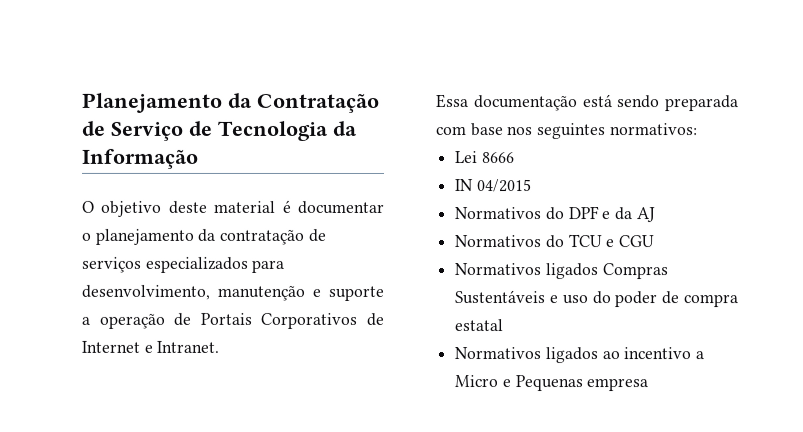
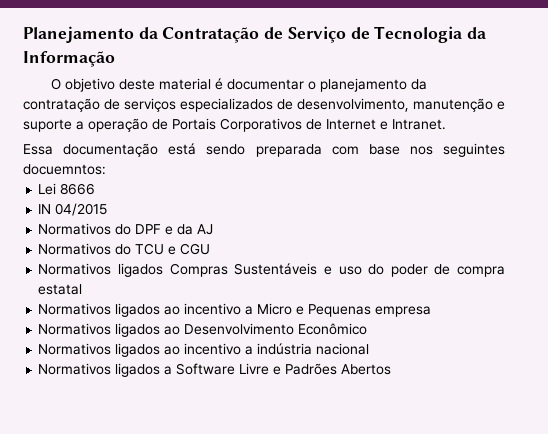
[251,259,285,273] para -> [277,99,293,110] de
[609,123,698,136] normativos: -> [23,164,106,175] docuemntos:
(649, 385) none -> [38,323,368,337] [38,343,370,357] [38,363,392,377] // Normativos ligados ao Desenvolvimento Econômico // Normativos ligados ao incentivo a indústria nacional // Normativos ligados a Software Livre e Padrões Abertos

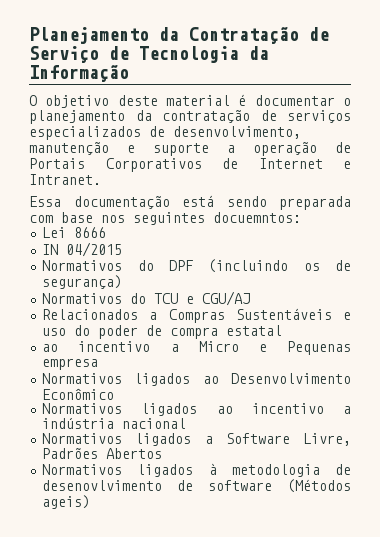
[165,224,214,235] e da AJ -> [208,259,352,273] [42,275,123,289] (incluindo os de segurança)
[180,243,211,255] [38,263,164,277] CGU // Normativos ligados -> [202,291,251,306] [42,309,158,320] CGU/AJ // Relacionados a
[38,303,161,317] Normativos ligados -> (283, 330) none
[239,363,282,375] Livre e -> [303,433,351,446] Livre,
(392, 369) none -> [42,463,351,477] [42,479,351,493] [42,495,91,509] // Normativos ligados à metodologia de desenovlvimento de software (Métodos ageis)

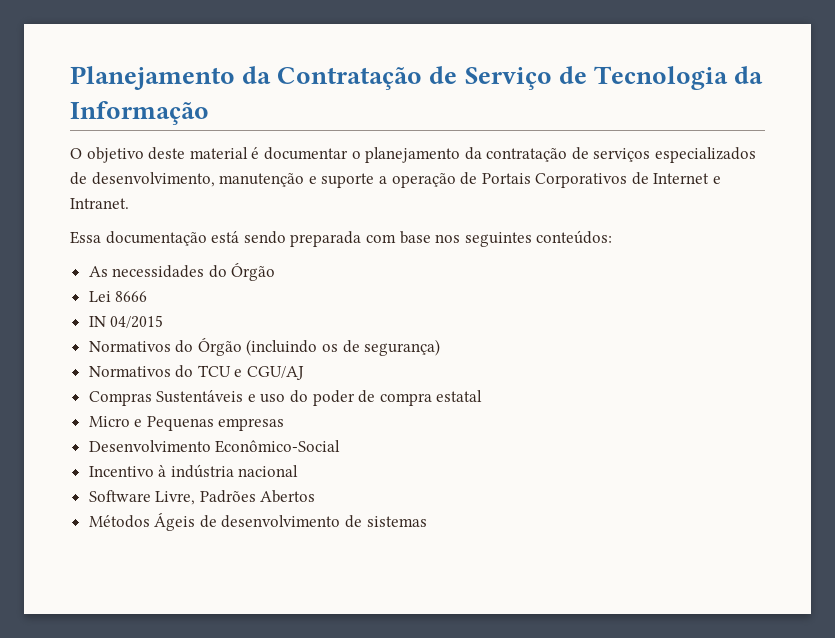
[213,212,301,223] docuemntos: -> [536,230,613,244] [88,262,276,281] conteúdos: // As necessidades do Órgão
[168,260,193,271] DPF -> [197,337,242,356] Órgão
[42,309,158,320] Relacionados a -> (305, 373) none
[42,341,351,355] [42,358,99,370] [42,373,351,386] [42,388,115,400] [42,403,351,416] ao incentivo a Micro e Pequenas empresa // Normativos ligados ao Desenvolvimento Econômico // Normativos ligados ao incentivo a -> [88,416,285,431] [88,440,341,453] [88,465,167,477] Micro e Pequenas empresas // Desenvolvimento Econômico-Social // Incentivo à
[42,433,213,446] Normativos ligados a -> (299, 471) none
[42,463,351,477] [42,479,351,493] [42,495,91,509] Normativos ligados à metodologia de desenovlvimento de software (Métodos ageis) -> [88,512,427,531] Métodos Ágeis de desenvolvimento de sistemas

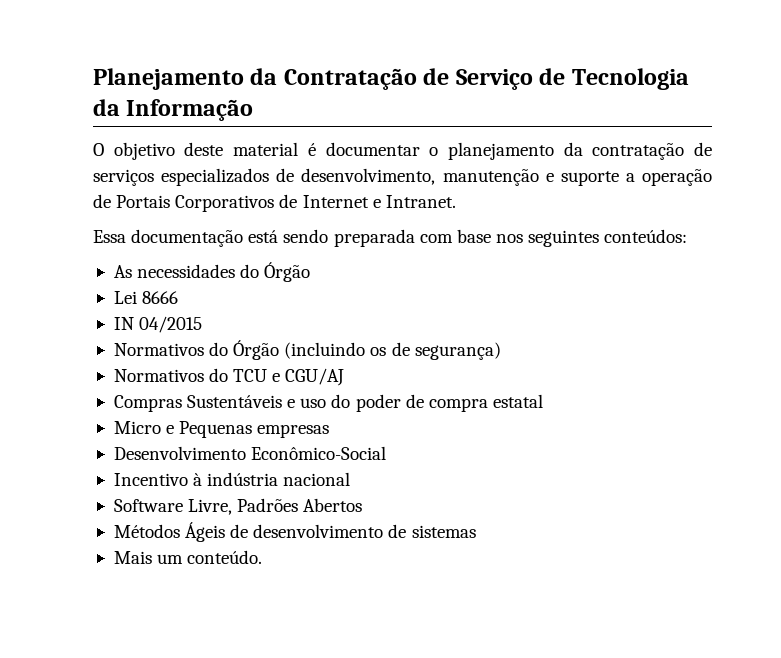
(427, 521) none -> [113,550,263,564] // Mais um conteúdo.

